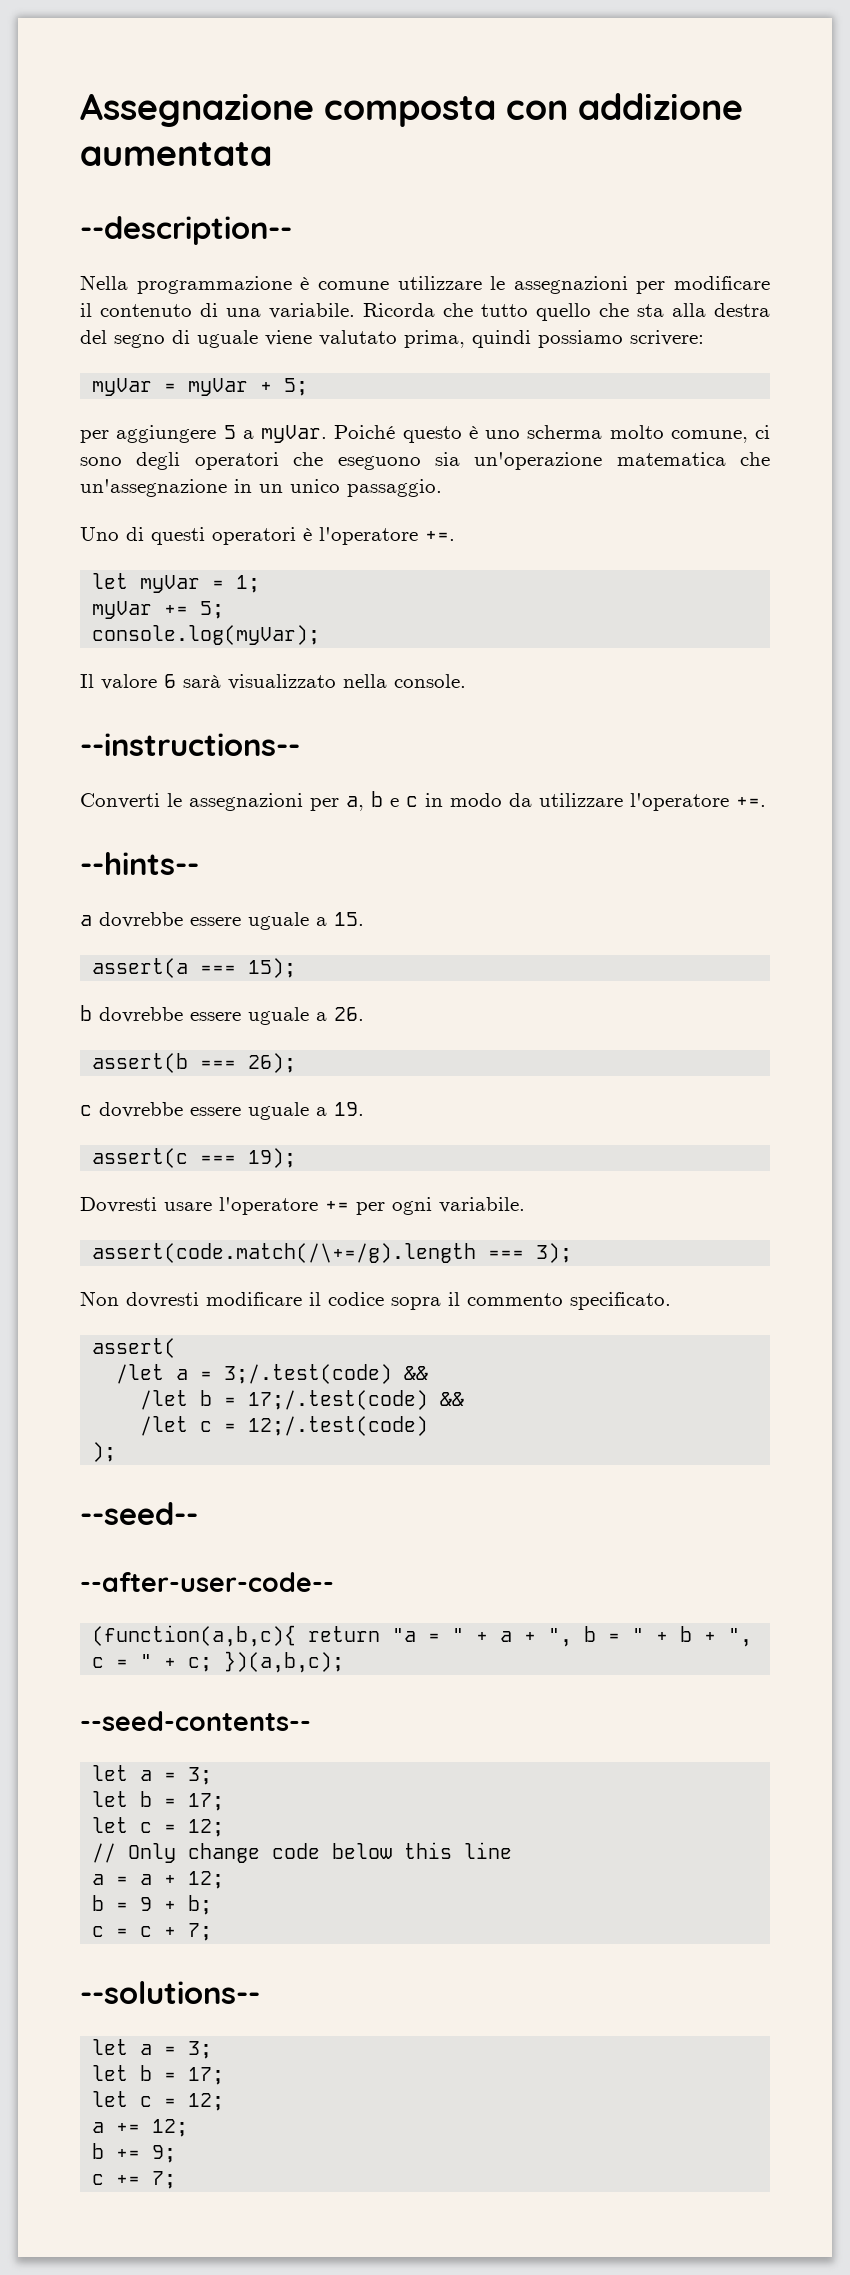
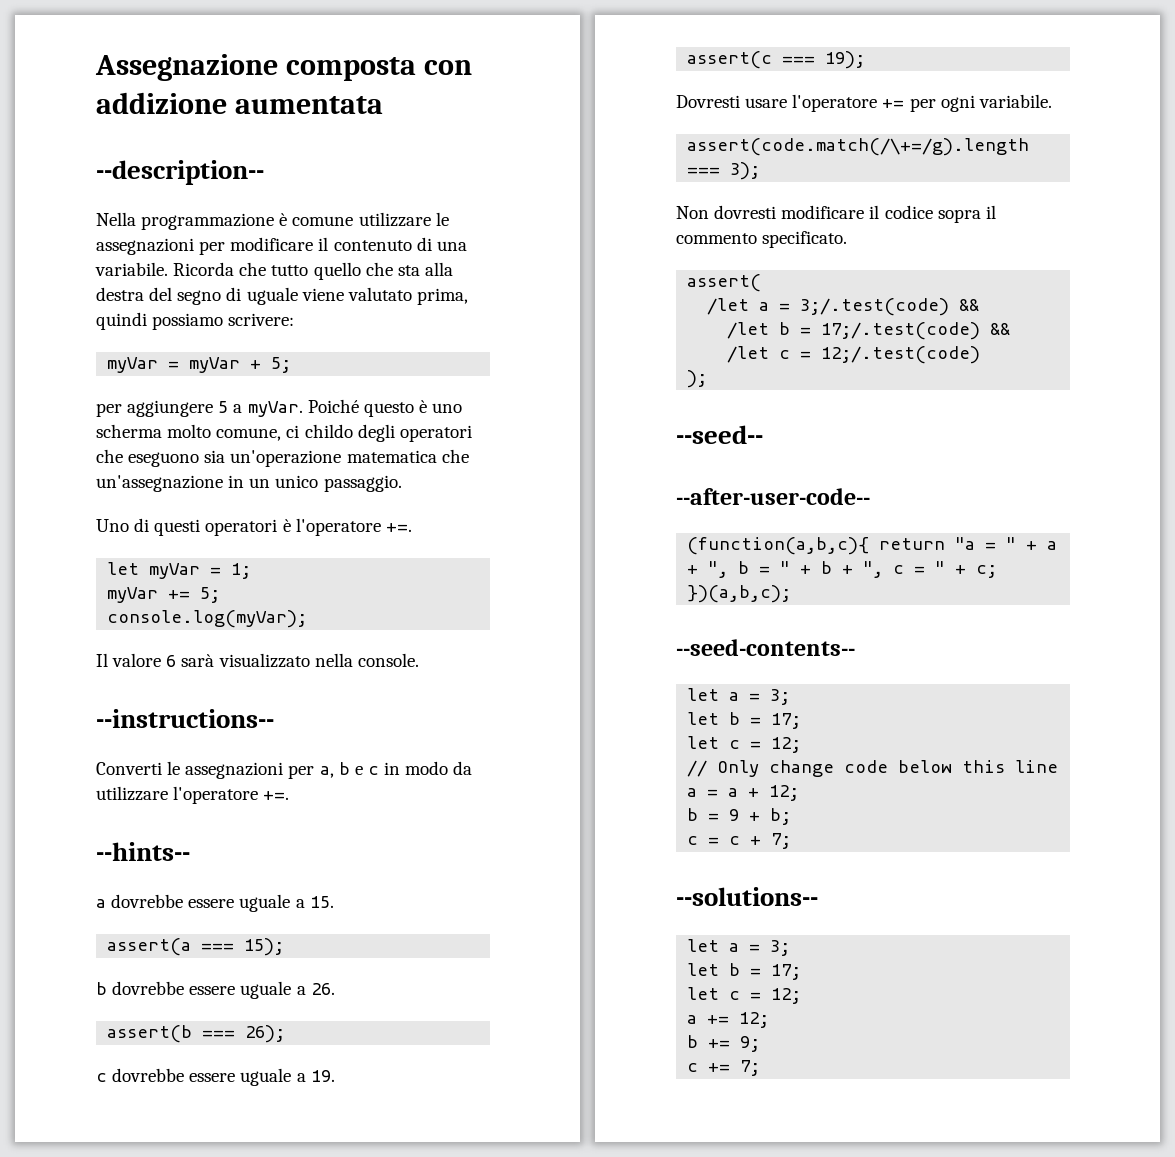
[80,457,122,466] sono -> [304,424,353,438] childo

